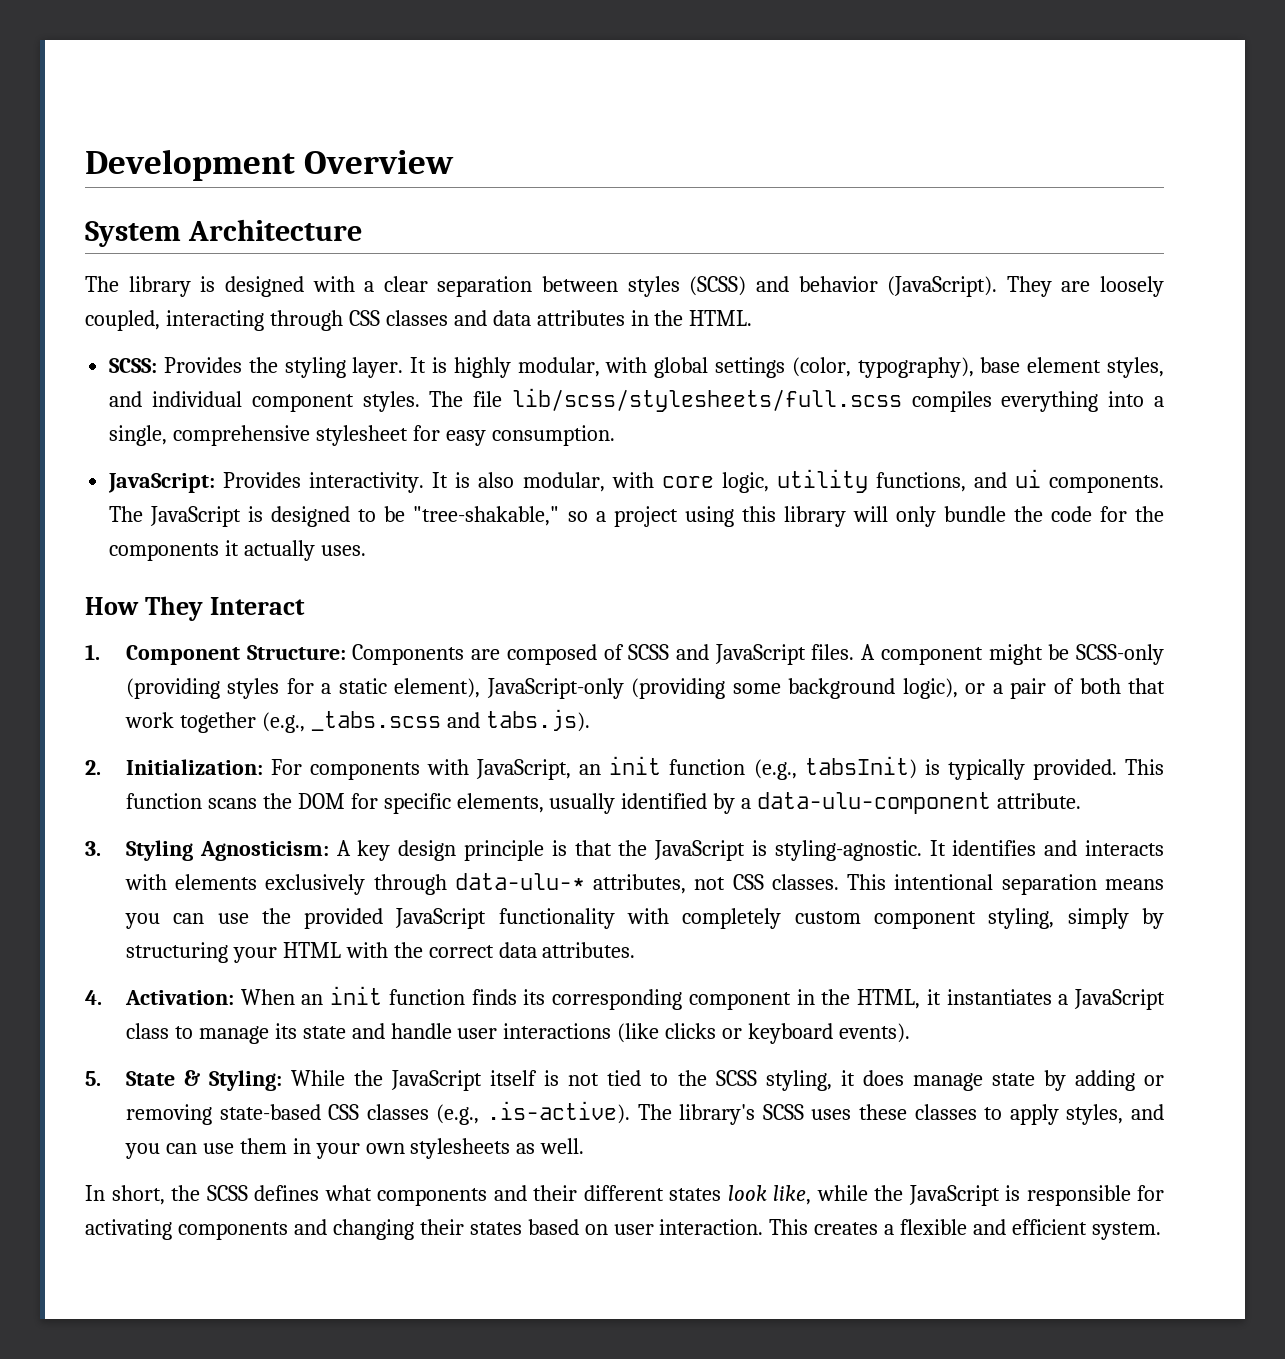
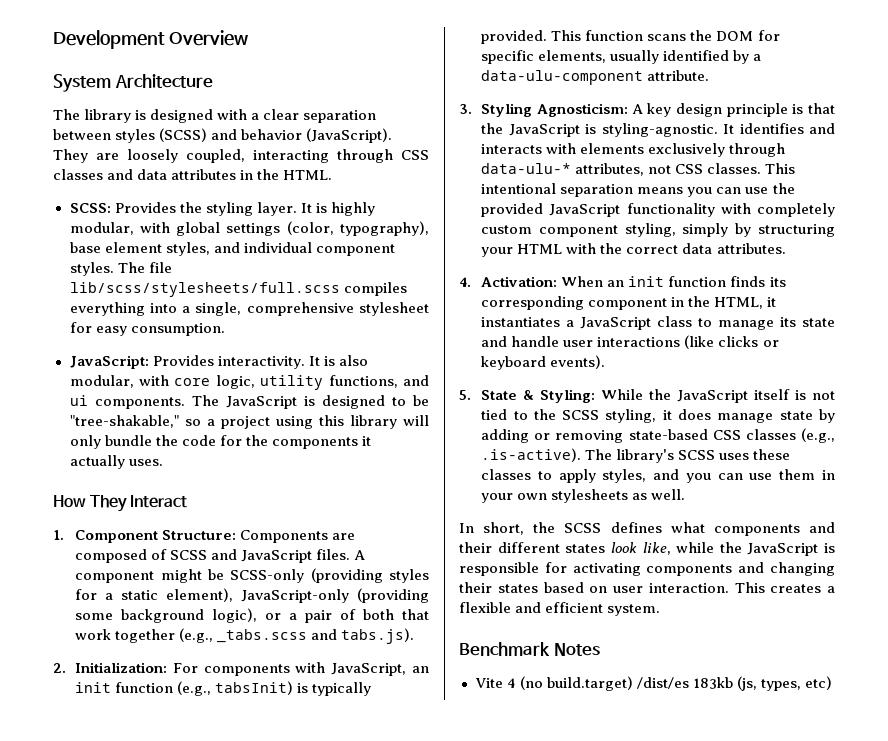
(1162, 1231) none -> [459,642,600,656] [474,676,832,691] // Benchmark Notes // Vite 4 (no build.target) /dist/es 183kb (js, types, etc)

